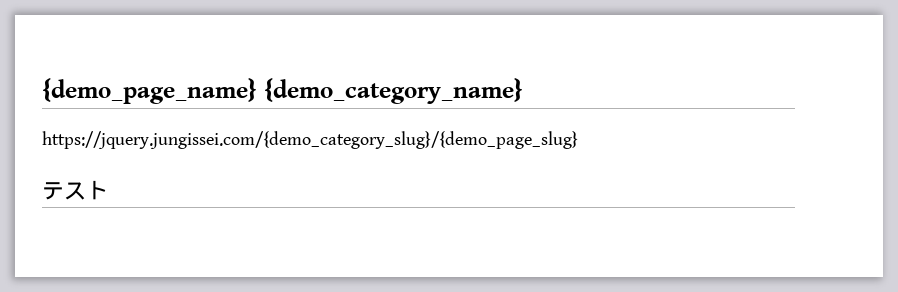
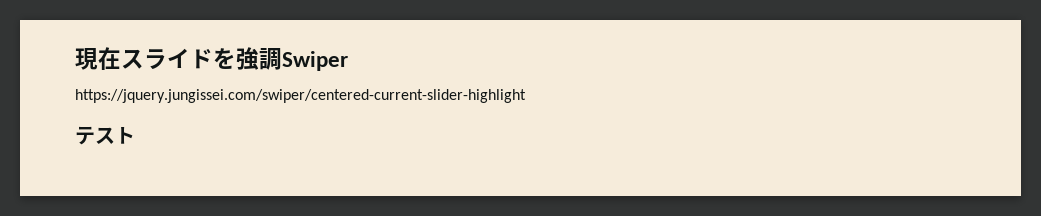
[42,78,523,104] [42,131,578,149] {demo_page_name} {demo_category_name} // https://jquery.jungissei.com/{demo_category_slug}/{demo_page_slug} -> [75,47,348,71] [75,89,526,103] 現在スライドを強調Swiper // https://jquery.jungissei.com/swiper/centered-current-slider-highlight

